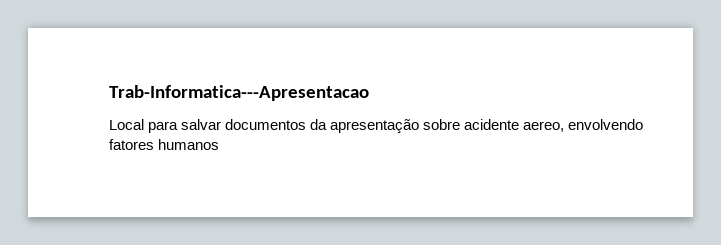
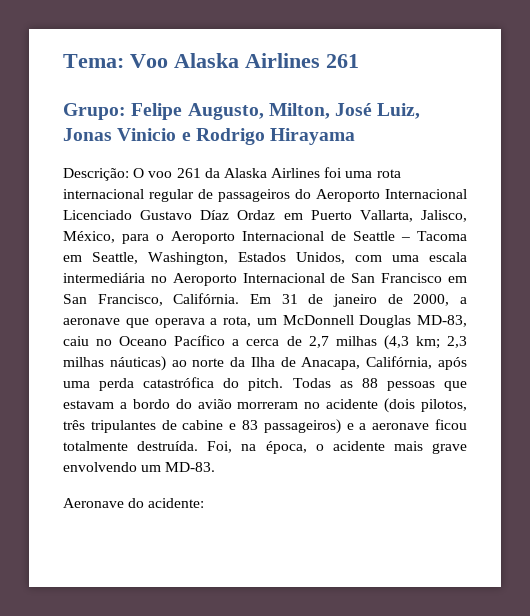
[109,85,369,101] [109,119,644,133] [109,139,220,150] Trab-Informatica---Apresentacao // Local para salvar documentos da apresentação sobre acidente aereo, envolvendo fatores humanos -> [63,53,359,68] [63,103,421,120] [63,128,356,145] [63,167,401,181] [63,189,467,202] [63,210,467,222] [63,231,467,244] [63,252,467,265] [63,273,467,286] [63,293,467,307] [63,315,467,328] [63,335,467,350] [63,356,467,371] [63,377,467,391] [63,398,468,413] [63,419,468,434] [63,441,467,454] [63,462,216,472] [63,498,205,508] Tema: Voo Alaska Airlines 261 // Grupo: Felipe Augusto, Milton, José Luiz, Jonas Vinicio e Rodrigo Hirayama // Descrição: O voo 261 da Alaska Airlines foi uma rota internacional regular de passageiros do Aeroporto Internacional Licenciado Gustavo Díaz Ordaz em Puerto Vallarta, Jalisco, México, para o Aeroporto Internacional de Seattle – Tacoma em Seattle, Washington, Estados Unidos, com uma escala intermediária no Aeroporto Internacional de San Francisco em San Francisco, Califórnia. Em 31 de janeiro de 2000, a aeronave que operava a rota, um McDonnell Douglas MD-83, caiu no Oceano Pacífico a cerca de 2,7 milhas (4,3 km; 2,3 milhas náuticas) ao norte da Ilha de Anacapa, Califórnia, após uma perda catastrófica do pitch. Todas as 88 pessoas que estavam a bordo do avião morreram no acidente (dois pilotos, três tripulantes de cabine e 83 passageiros) e a aeronave ficou totalmente destruída. Foi, na época, o acidente mais grave envolvendo um MD-83. // Aeronave do acidente:

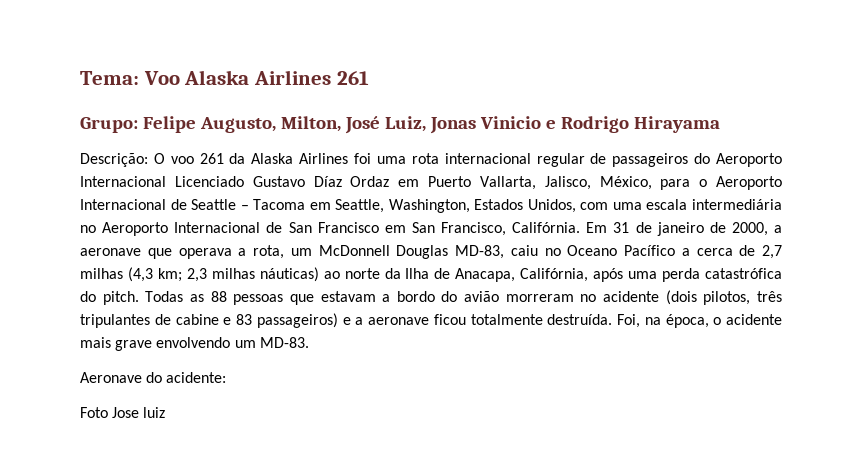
(205, 503) none -> [80,407,166,418] // Foto Jose luiz

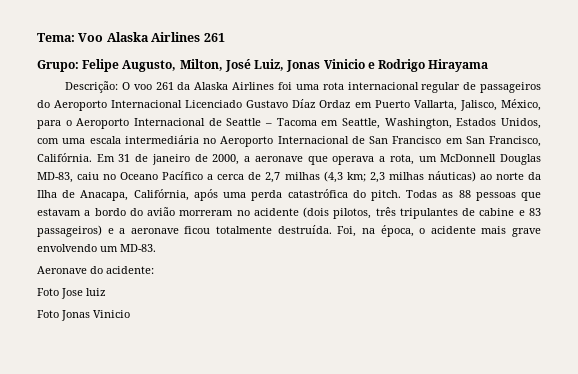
(166, 412) none -> [37,310,130,321] // Foto Jonas Vinicio

